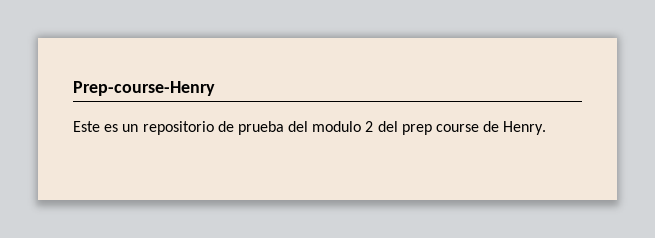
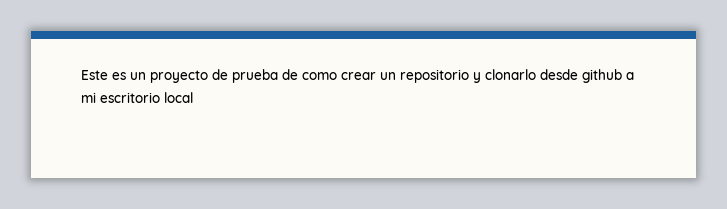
[73,81,215,96] Prep-course-Henry // -> (81, 75) none
[142,121,214,135] repositorio -> [150,70,208,83] proyecto
[288,121,547,135] del modulo 2 del prep course de Henry. -> [282,69,634,83] [81,92,193,103] de como crear un repositorio y clonarlo desde github a mi escritorio local

